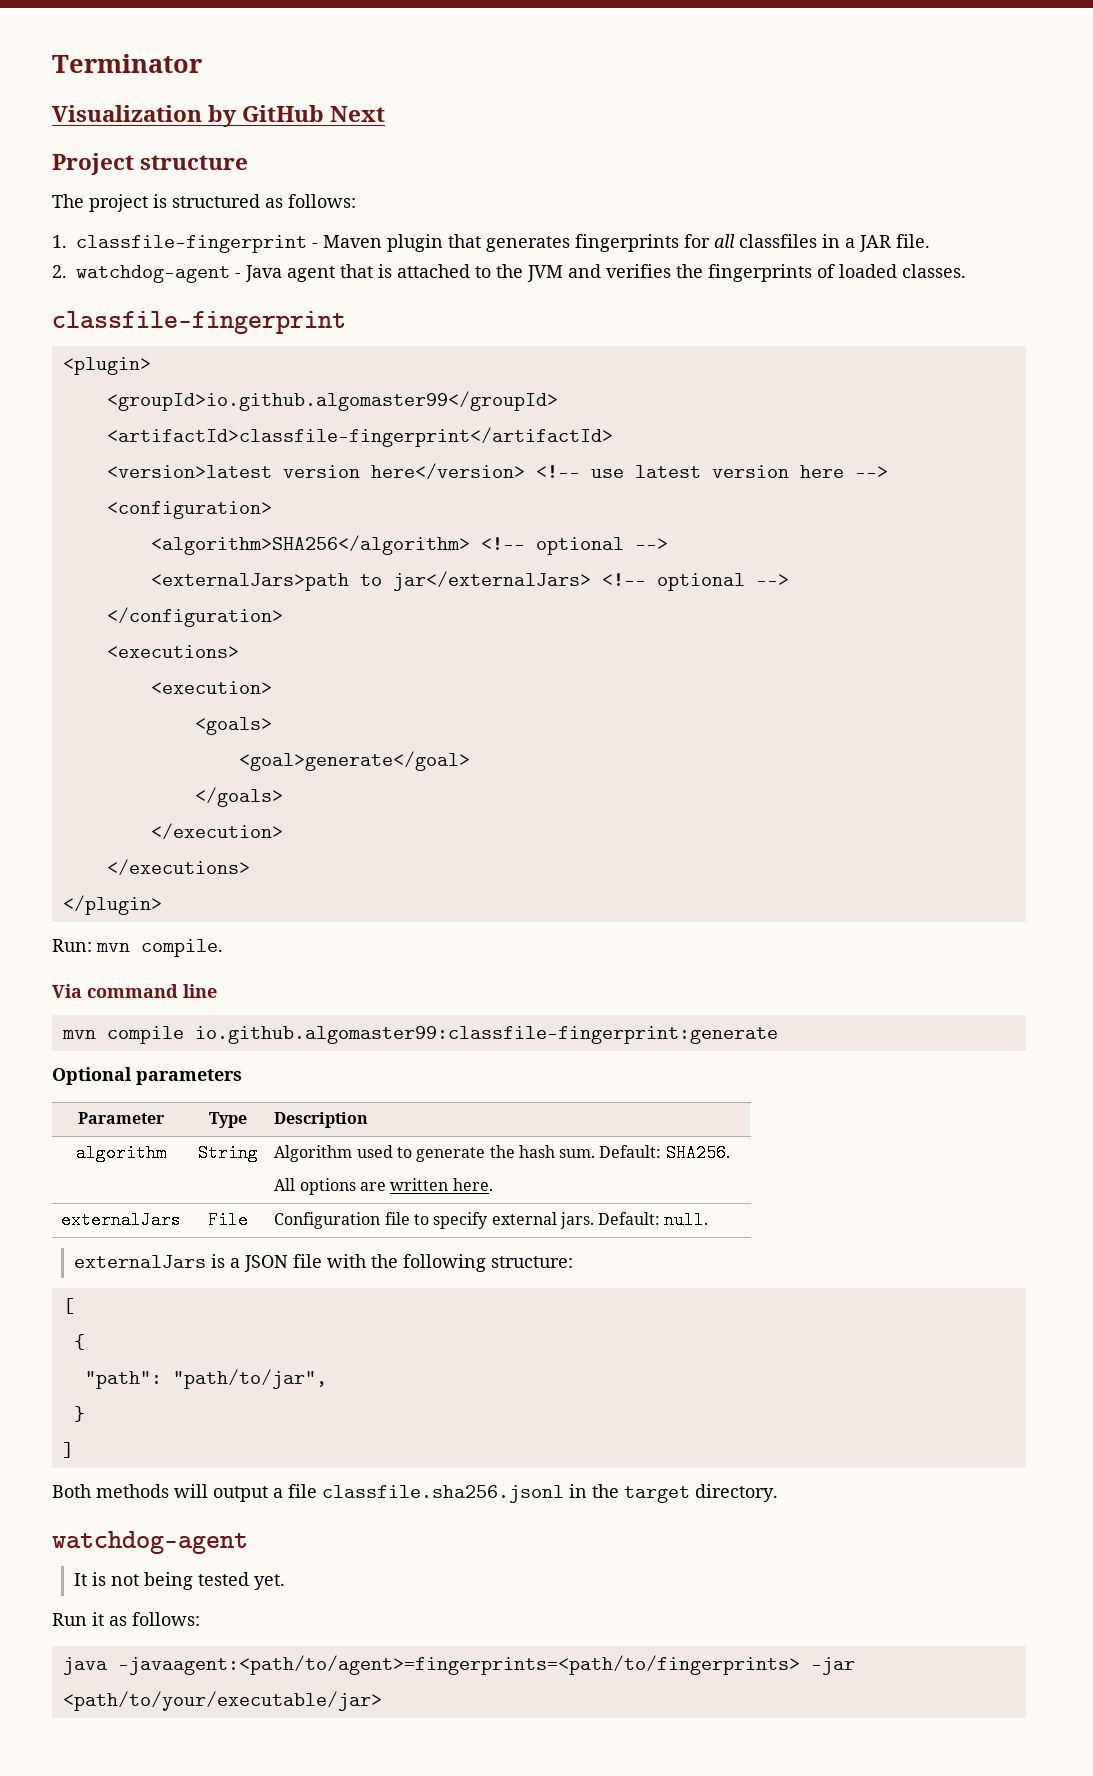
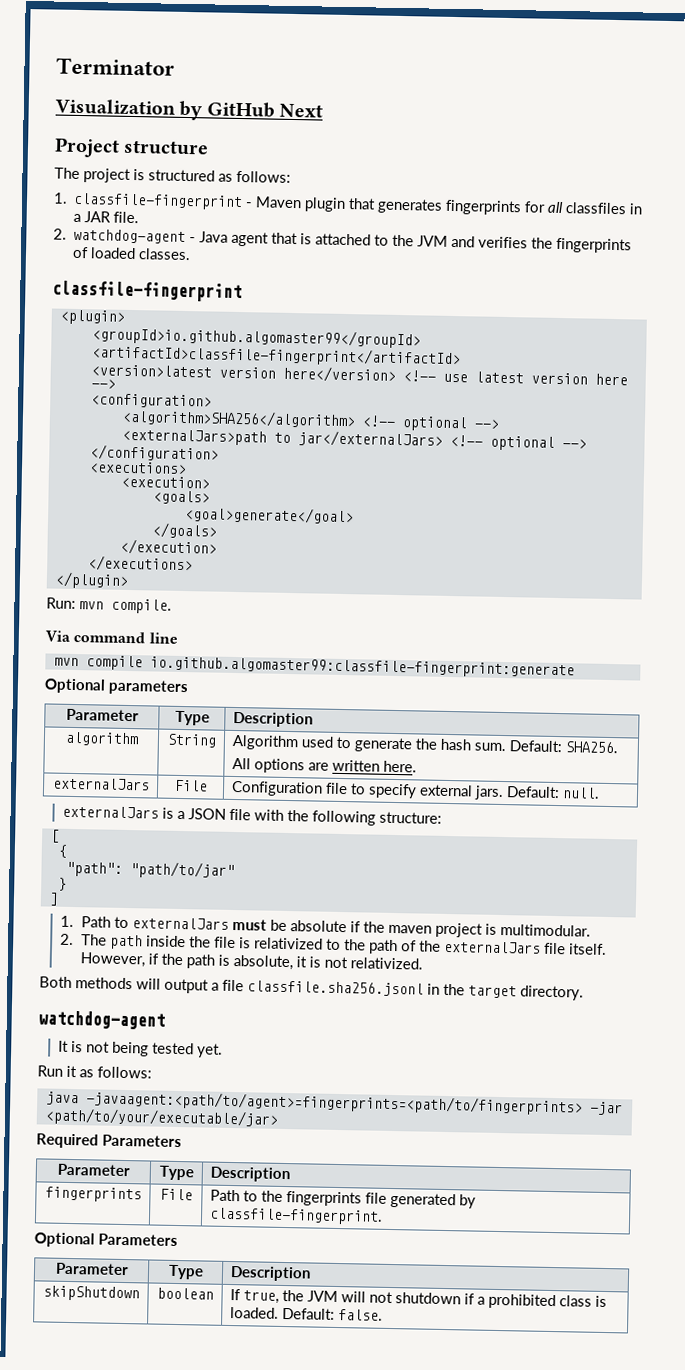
[172,1369,327,1389] "path/to/jar", -> [129,861,235,880] "path/to/jar"
(74, 1450) none -> [60,915,591,938] [60,933,607,955] [79,952,423,971] // 1. Path to externalJars must be absolute if the maven project is multimodular. // 2. The path inside the file is relativized to the path of the externalJars file itself. However, if the path is absolute, it is not relativized.
(382, 1701) none -> [36,1133,182,1149] [56,1163,130,1177] [158,1165,194,1181] [209,1166,290,1183] [44,1186,142,1203] [159,1188,193,1201] [209,1189,476,1209] [208,1207,383,1225] [34,1232,178,1248] [54,1262,129,1276] [167,1264,204,1280] [229,1266,311,1282] [42,1285,140,1302] [156,1287,214,1300] [229,1288,607,1310] [229,1306,383,1321] // Required Parameters // Parameter | Type | Description // fingerprints | File | Path to the fingerprints file generated by classfile-fingerprint. // Optional Parameters // Parameter | Type | Description // skipShutdown | boolean | If true, the JVM will not shutdown if a prohibited class is loaded. Default: false.

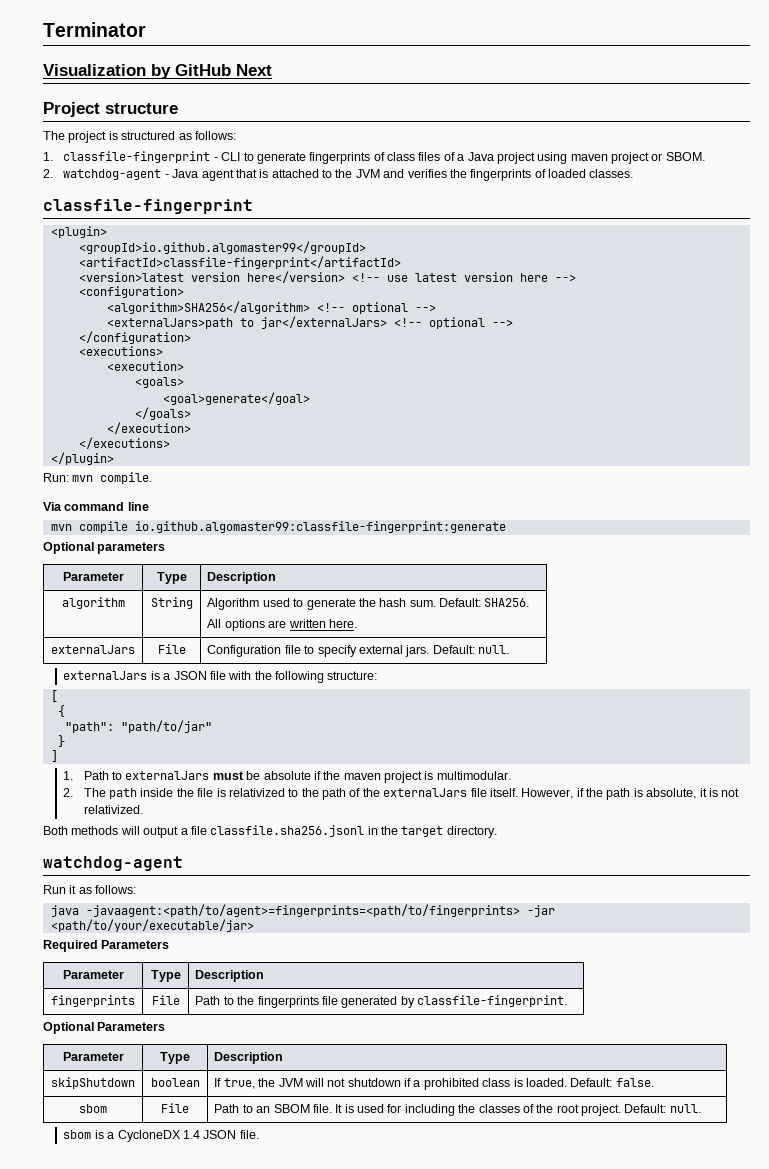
[255,196,644,216] [73,211,140,224] Maven plugin that generates fingerprints for all classfiles in a JAR file. -> [221,152,705,164] CLI to generate fingerprints of class files of a Java project using maven project or SBOM.
[58,1040,224,1058] // It is not being tested yet. -> (183, 863) none
(383, 1315) none -> [79,1104,107,1113] [161,1103,189,1113] [214,1104,701,1116] [63,1130,259,1142] // sbom | File | Path to an SBOM file. It is used for including the classes of the root project. Default: null. // sbom is a CycloneDX 1.4 JSON file.

